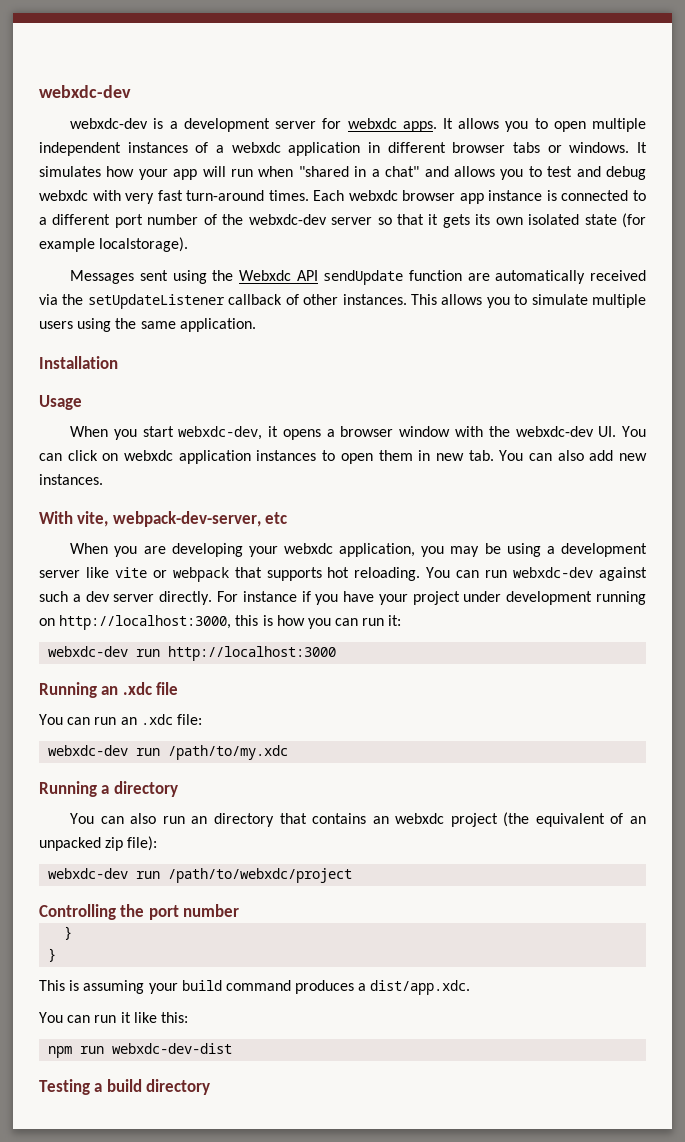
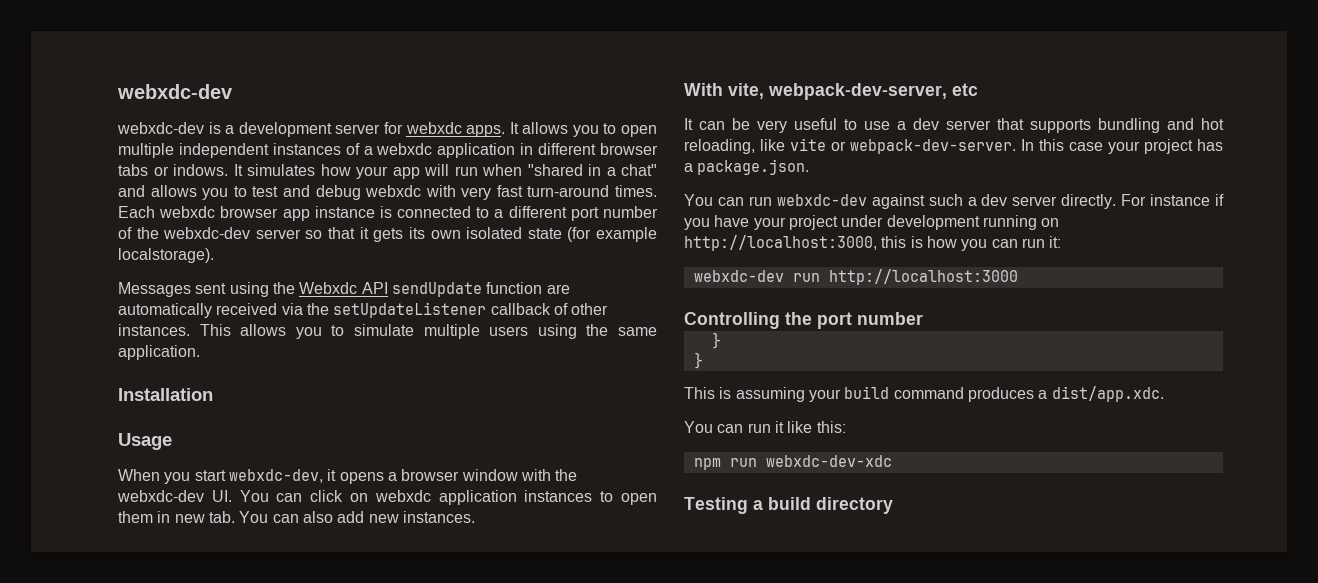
[569,142,630,153] windows. -> [173,164,228,176] indows.
[70,543,647,557] [39,567,421,582] When you are developing your webxdc application, you may be using a development server like vite or webpack that supports hot reloading. -> [684,118,1224,133] [684,138,1223,154] [684,159,810,175] It can be very useful to use a dev server that supports bundling and hot reloading, like vite or webpack-dev-server. In this case your project has a package.json. //
[39,682,179,698] [39,714,202,725] [48,745,289,760] [39,781,178,797] [70,812,646,827] [39,836,158,851] [48,868,353,883] // Running an .xdc file // You can run an .xdc file: // webxdc-dev run /path/to/my.xdc // Running a directory // You can also run an directory that contains an webxdc project (the equivalent of an unpacked zip file): // webxdc-dev run /path/to/webxdc/project -> (1018, 277) none
[112,1043,233,1054] webxdc-dev-dist -> [765,455,892,467] webxdc-dev-xdc

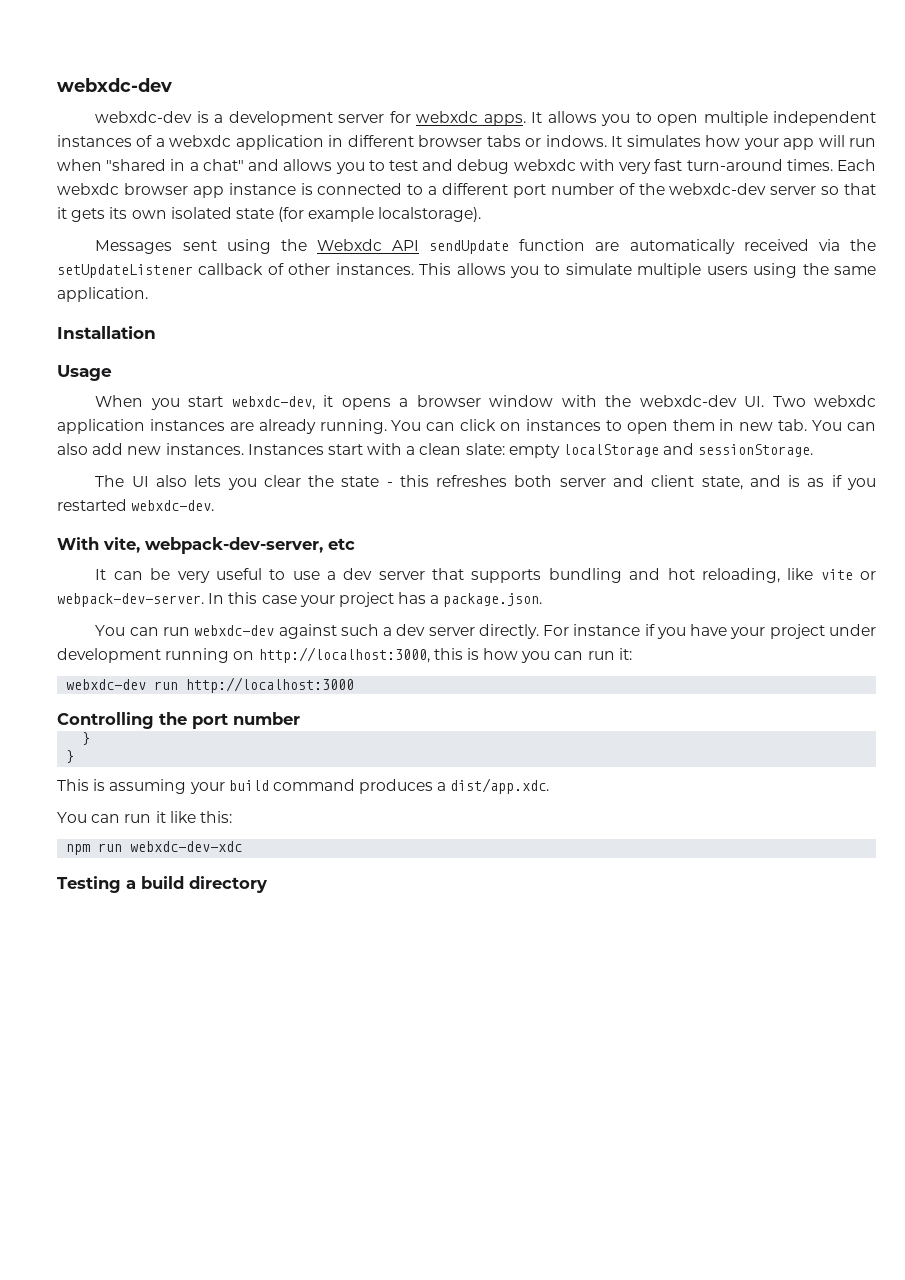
(232, 496) none -> [772,395,876,407] [57,419,387,434] Two webxdc application instances are already running.
[374,490,517,505] webxdc application -> (522, 426) none
(475, 517) none -> [247,443,814,458] [95,475,876,490] [57,499,215,511] Instances start with a clean slate: empty localStorage and sessionStorage. // The UI also lets you clear the state - this refreshes both server and client state, and is as if you restarted webxdc-dev.

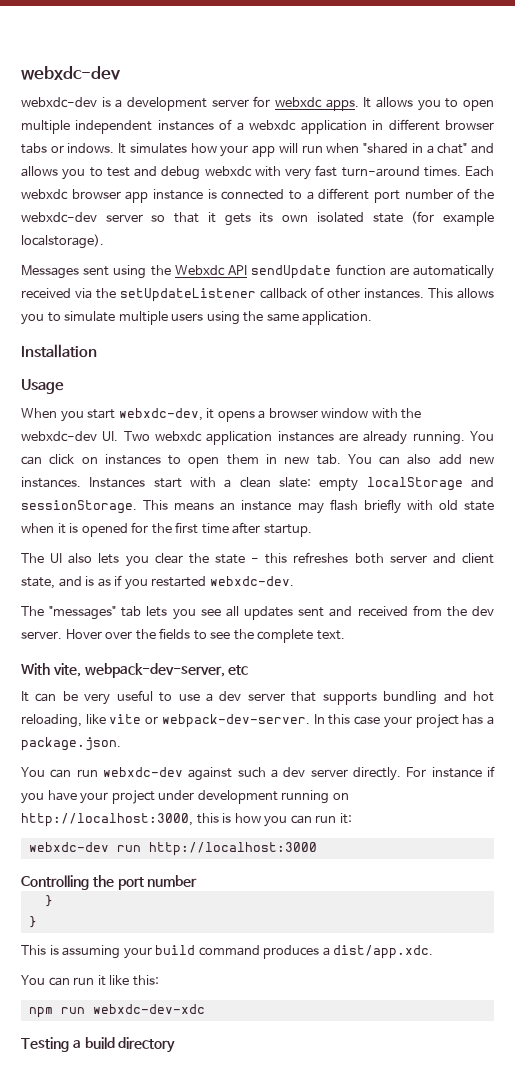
(814, 450) none -> [143,499,495,514] [21,522,312,537] This means an instance may flash briefly with old state when it is opened for the first time after startup.
(215, 505) none -> [21,605,494,620] [21,628,345,643] // The "messages" tab lets you see all updates sent and received from the dev server. Hover over the fields to see the complete text.

